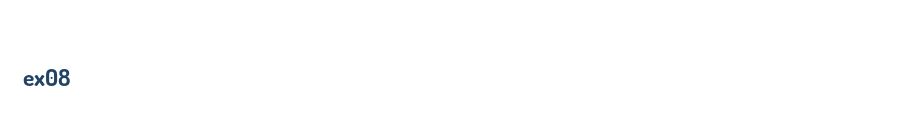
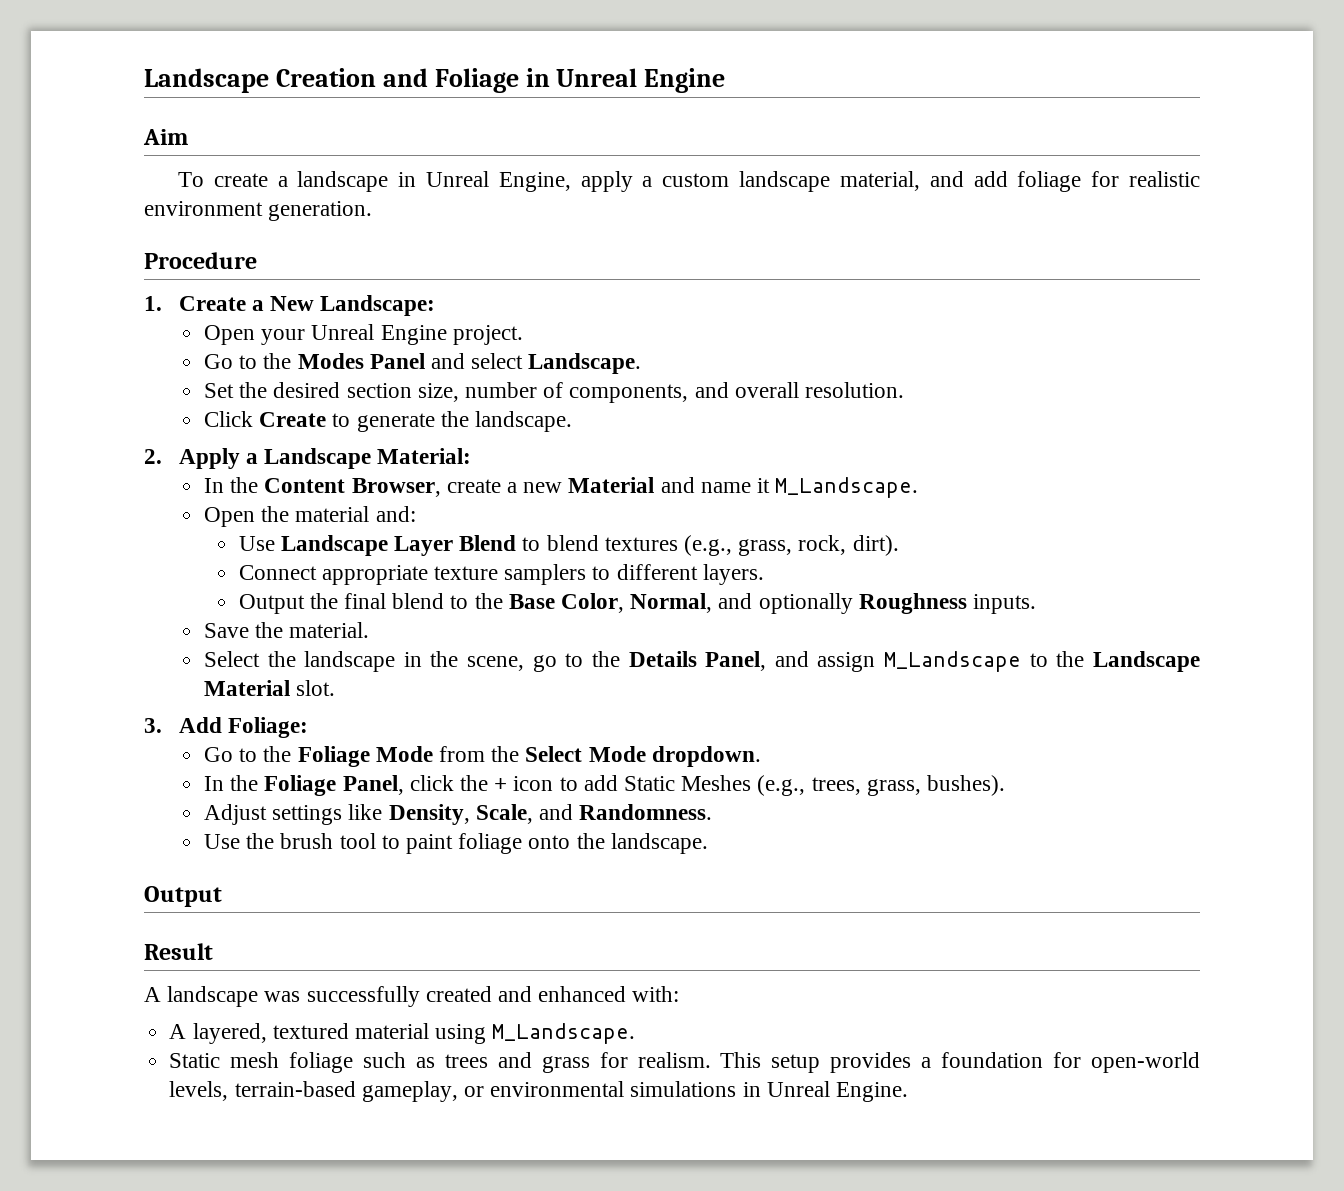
[23,69,71,86] ex08 -> [144,68,726,93] [143,129,188,145] [177,171,1200,192] [144,201,373,221] [144,252,257,269] [144,295,436,316] [203,324,523,345] [203,353,642,374] [203,382,905,403] [203,411,573,432] [144,448,472,469] [203,477,919,498] [203,506,416,527] [238,535,899,556] [238,564,764,585] [238,593,1037,614] [203,622,370,638] [203,651,1200,672] [203,680,336,696] [144,717,308,738] [203,746,761,767] [203,775,1006,796] [203,804,713,825] [203,833,708,854] [144,886,222,907] [144,943,213,960] [144,986,680,1007] [169,1023,636,1044] [169,1052,1201,1073] [169,1081,908,1102] Landscape Creation and Foliage in Unreal Engine // Aim // To create a landscape in Unreal Engine, apply a custom landscape material, and add foliage for realistic environment generation. // Procedure // 1. Create a New Landscape: // Open your Unreal Engine project. // Go to the Modes Panel and select Landscape. // Set the desired section size, number of components, and overall resolution. // Click Create to generate the landscape. // 2. Apply a Landscape Material: // In the Content Browser, create a new Material and name it M_Landscape. // Open the material and: // Use Landscape Layer Blend to blend textures (e.g., grass, rock, dirt). // Connect appropriate texture samplers to different layers. // Output the final blend to the Base Color, Normal, and optionally Roughness inputs. // Save the material. // Select the landscape in the scene, go to the Details Panel, and assign M_Landscape to the Landscape Material slot. // 3. Add Foliage: // Go to the Foliage Mode from the Select Mode dropdown. // In the Foliage Panel, click the + icon to add Static Meshes (e.g., trees, grass, bushes). // Adjust settings like Density, Scale, and Randomness. // Use the brush tool to paint foliage onto the landscape. // Output // Result // A landscape was successfully created and enhanced with: // A layered, textured material using M_Landscape. // Static mesh foliage such as trees and grass for realism. This setup provides a foundation for open-world levels, terrain-based gameplay, or environmental simulations in Unreal Engine.

